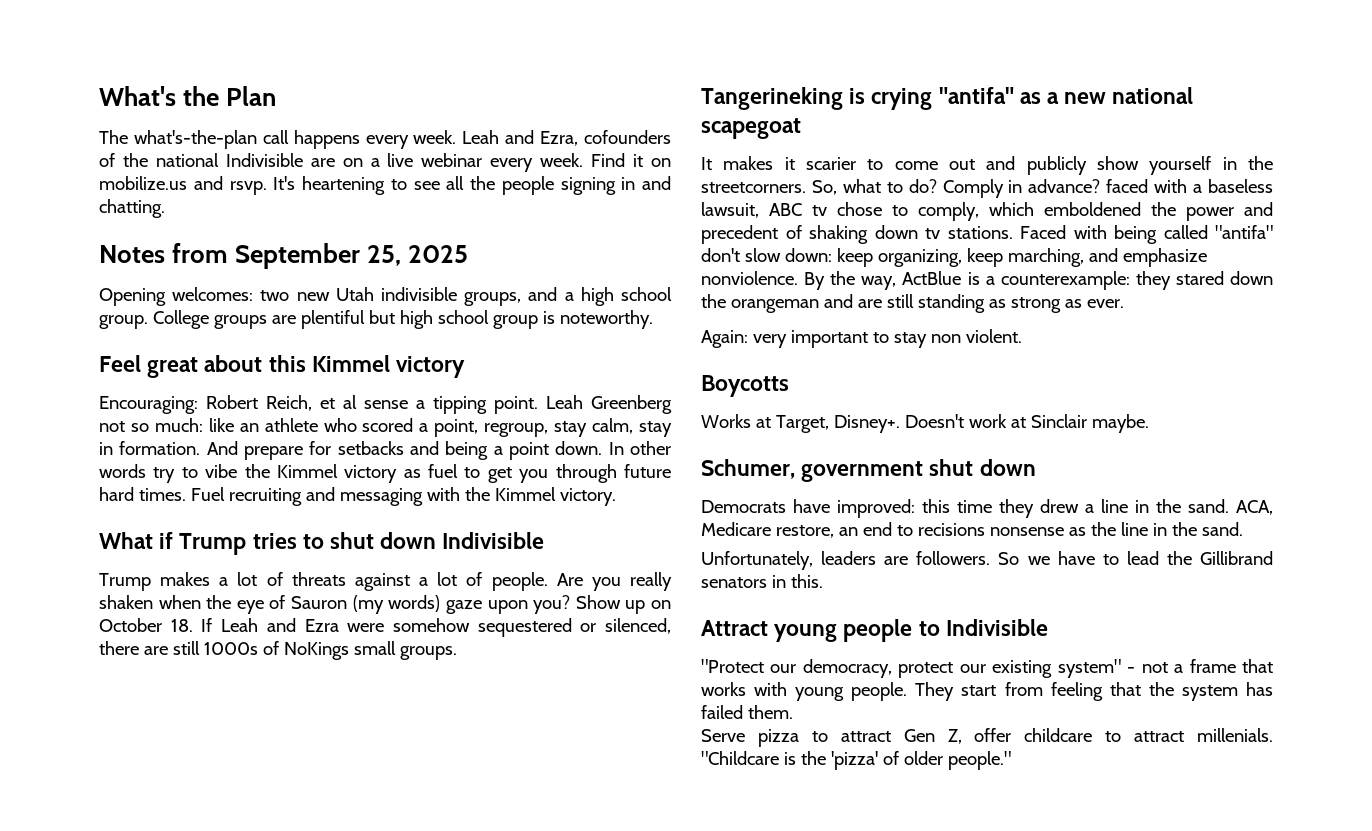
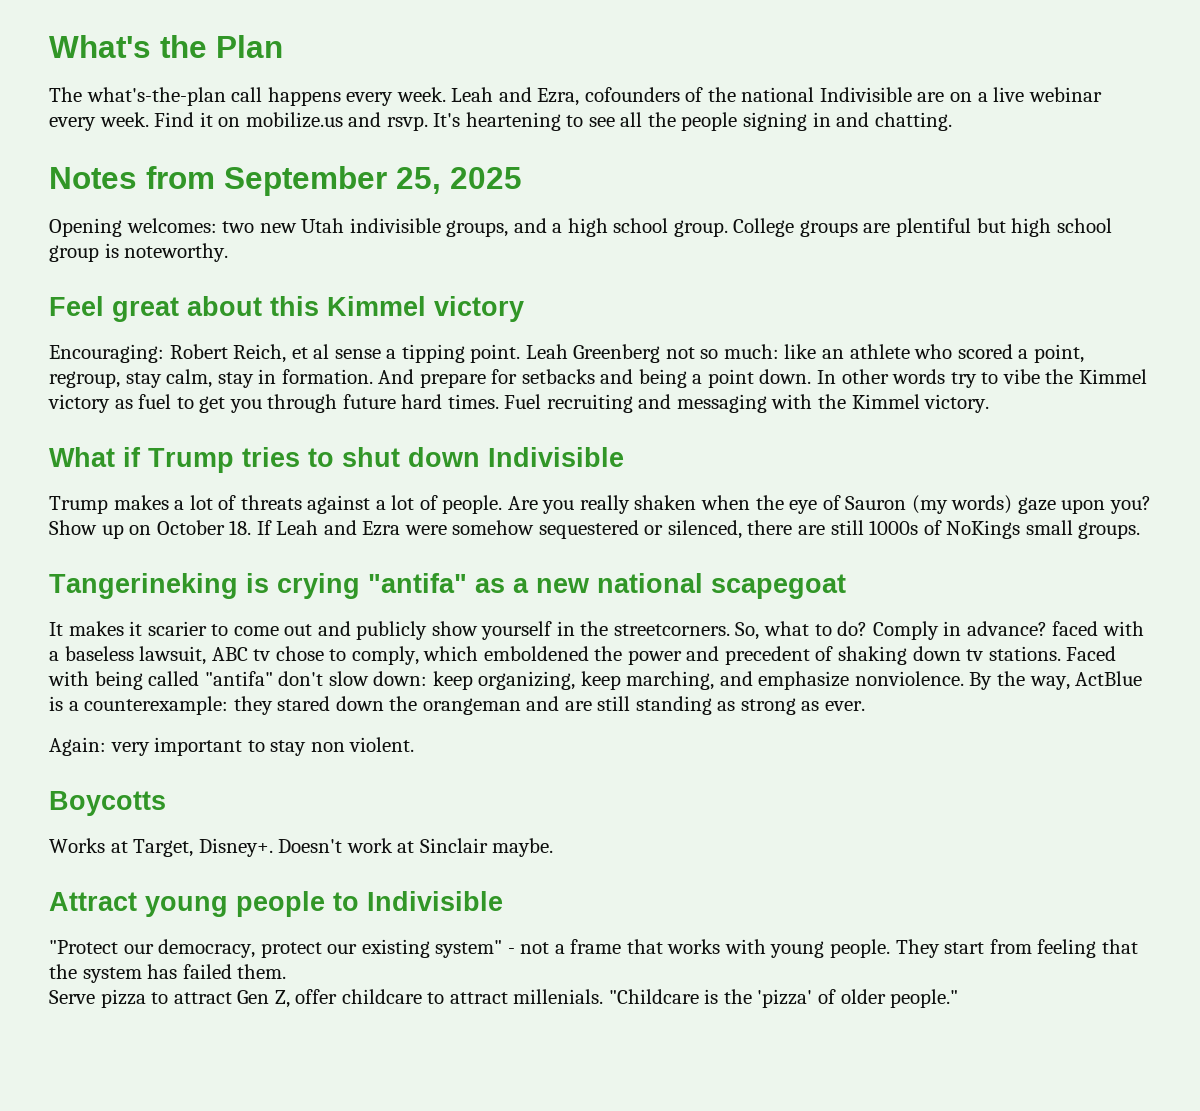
[701,459,1036,482] [701,499,1273,518] [701,522,1243,538] [701,551,1273,570] [701,574,823,588] // Schumer, government shut down // Democrats have improved: this time they drew a line in the sand. ACA, Medicare restore, an end to recisions nonsense as the line in the sand. // Unfortunately, leaders are followers. So we have to lead the Gillibrand senators in this. -> (554, 847) none

